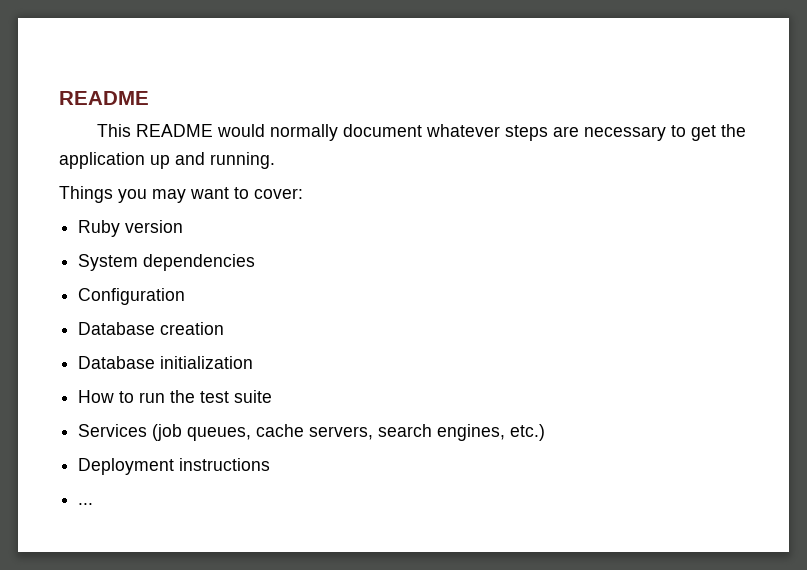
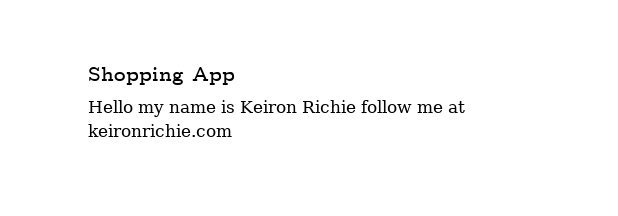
[59,91,149,105] [96,124,746,141] [59,152,275,169] [59,186,303,203] [78,220,184,237] [78,254,256,271] [78,288,186,305] [78,322,225,335] [78,356,254,369] [78,390,273,403] [78,424,546,441] [78,458,271,475] [78,503,94,505] README // This README would normally document whatever steps are necessary to get the application up and running. // Things you may want to cover: // Ruby version // System dependencies // Configuration // Database creation // Database initialization // How to run the test suite // Services (job queues, cache servers, search engines, etc.) // Deployment instructions // ... -> [88,67,235,85] [88,100,465,117] [88,124,232,137] Shopping App // Hello my name is Keiron Richie follow me at keironrichie.com

